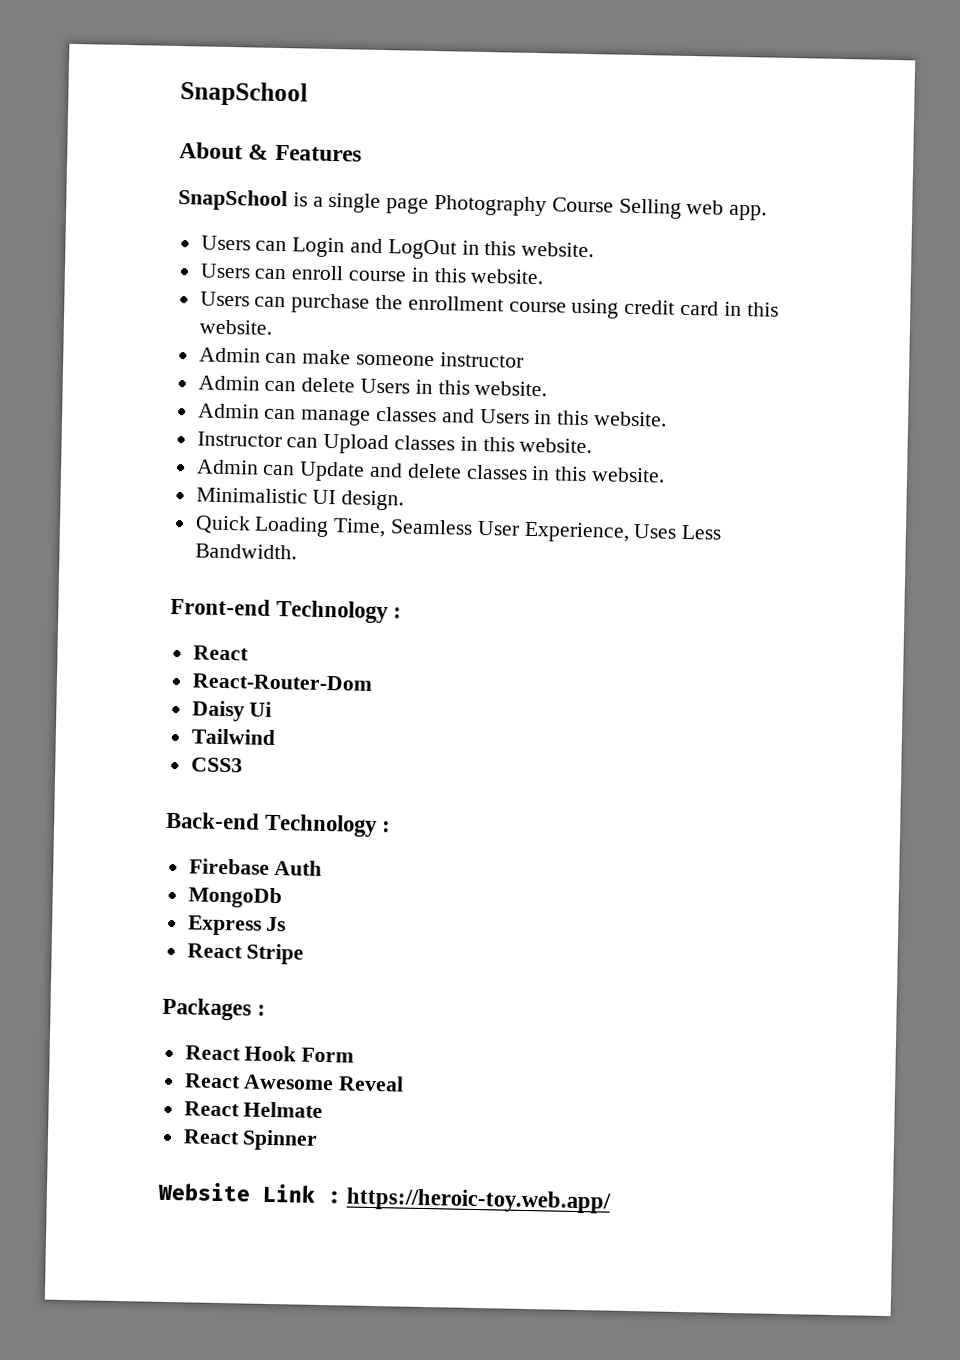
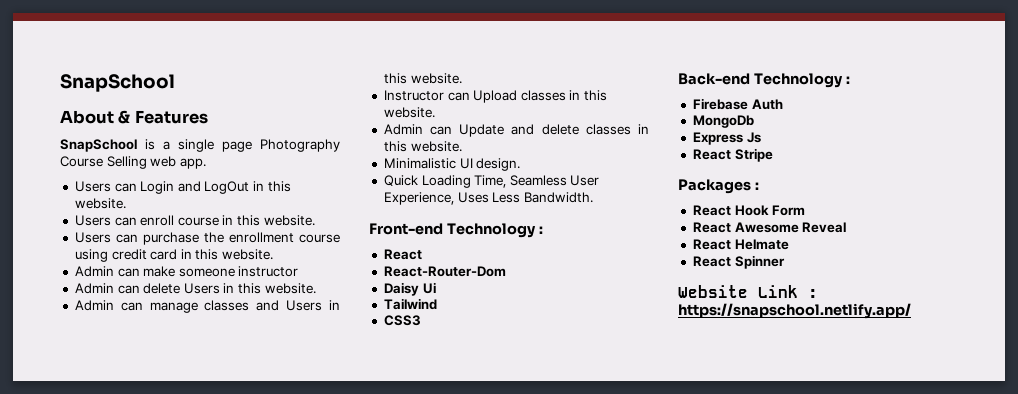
[346,1187,613,1214] https://heroic-toy.web.app/ -> [678,303,911,319] https://snapschool.netlify.app/

